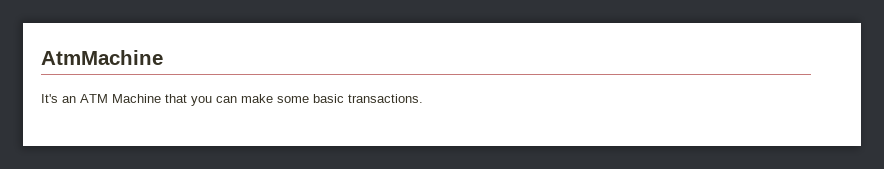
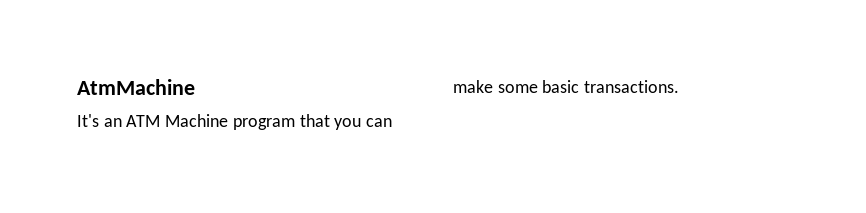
(161, 98) none -> [232,118,295,130] program

